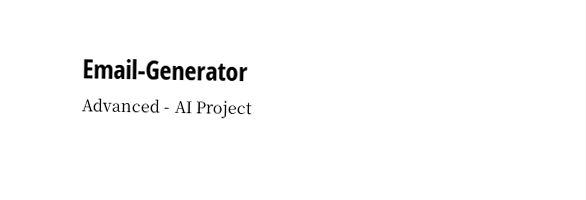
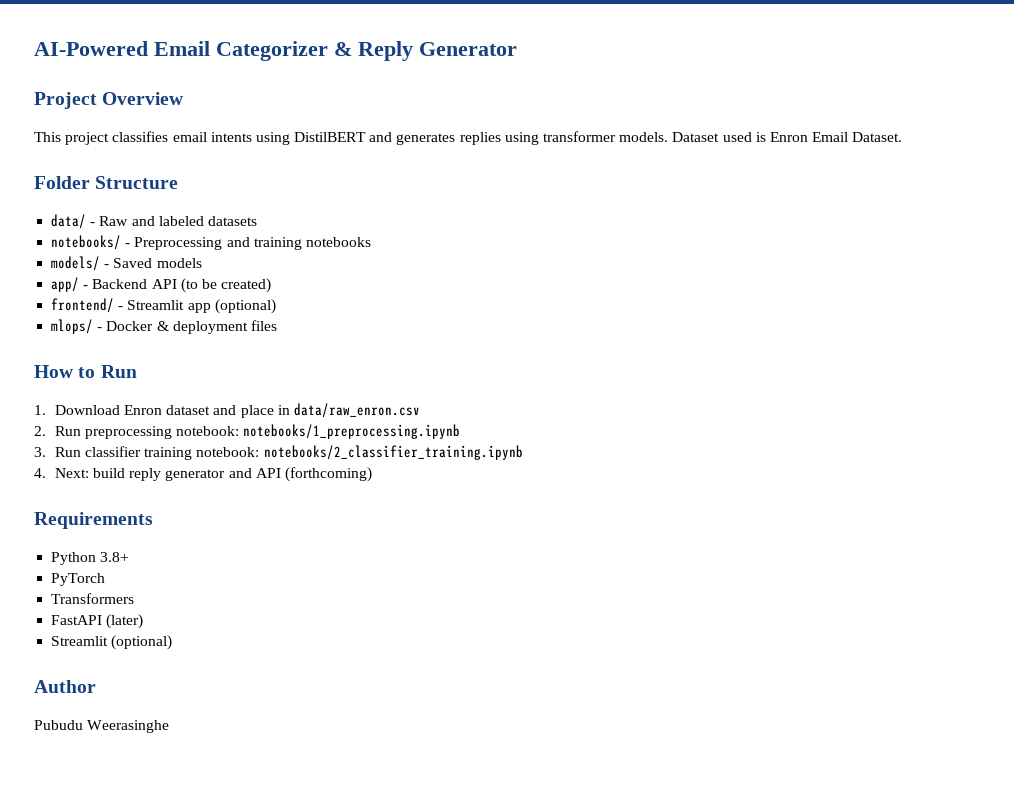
[82,58,248,82] [81,98,252,120] Email-Generator // Advanced - AI Project -> [34,41,517,61] [34,92,184,109] [34,131,903,145] [34,176,179,189] [51,214,257,229] [51,235,371,250] [51,256,202,271] [51,277,272,293] [51,298,276,314] [51,319,277,334] [34,365,137,378] [34,403,421,418] [34,424,461,439] [34,445,523,460] [34,467,373,482] [34,512,153,529] [51,552,130,565] [51,573,106,586] [51,593,135,604] [51,614,144,629] [51,635,173,650] [34,680,96,693] [34,720,170,733] AI-Powered Email Categorizer & Reply Generator // Project Overview // This project classifies email intents using DistilBERT and generates replies using transformer models. Dataset used is Enron Email Dataset. // Folder Structure // data/ - Raw and labeled datasets // notebooks/ - Preprocessing and training notebooks // models/ - Saved models // app/ - Backend API (to be created) // frontend/ - Streamlit app (optional) // mlops/ - Docker & deployment files // How to Run // 1. Download Enron dataset and place in data/raw_enron.csv // 2. Run preprocessing notebook: notebooks/1_preprocessing.ipynb // 3. Run classifier training notebook: notebooks/2_classifier_training.ipynb // 4. Next: build reply generator and API (forthcoming) // Requirements // Python 3.8+ // PyTorch // Transformers // FastAPI (later) // Streamlit (optional) // Author // Pubudu Weerasinghe

